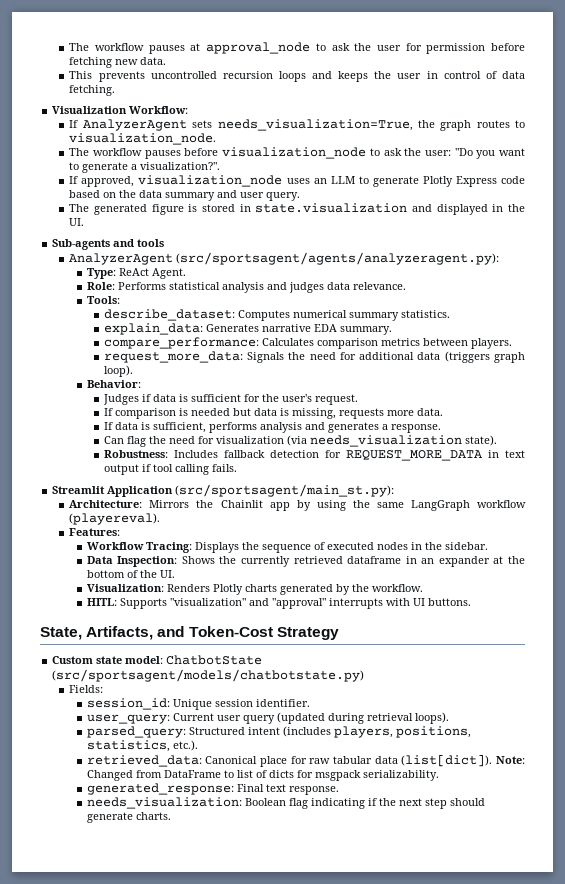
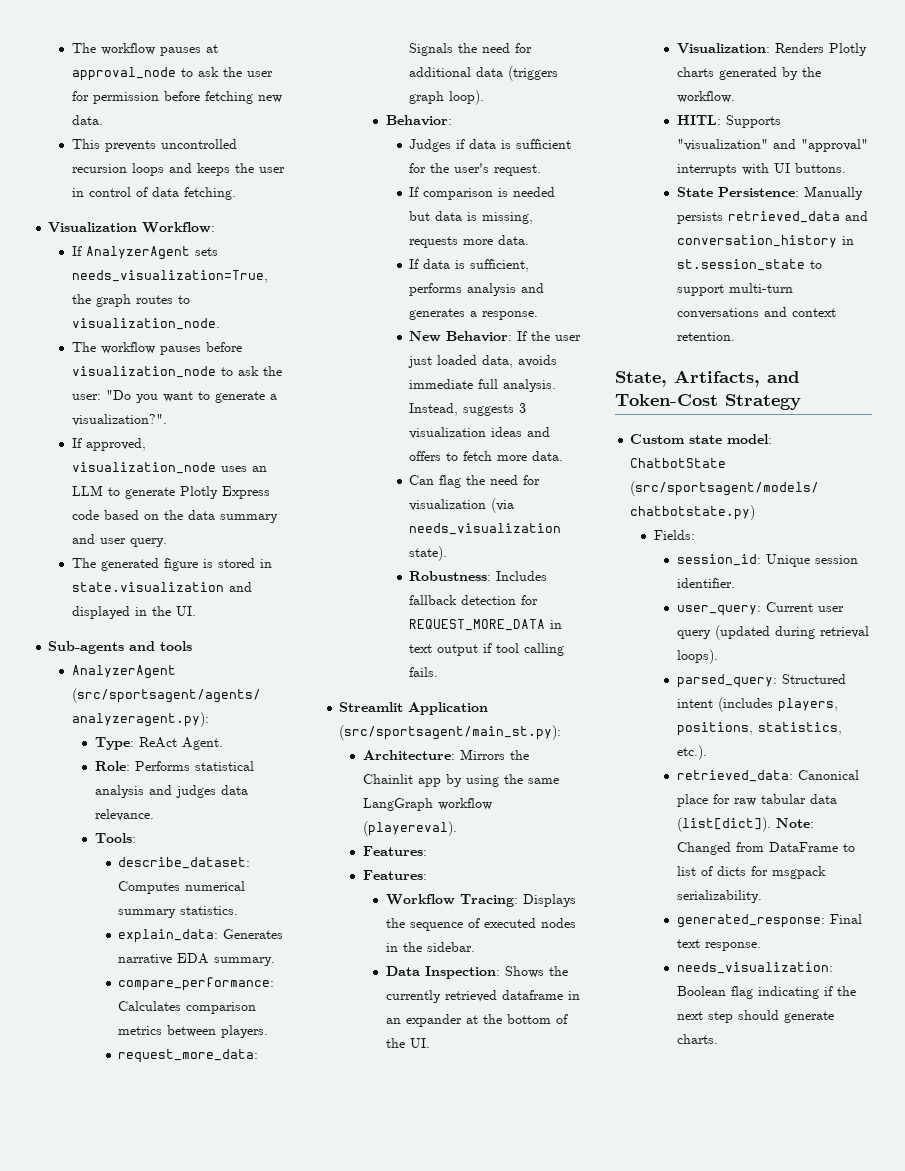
(441, 428) none -> [409,331,582,342] [408,355,558,368] [409,379,557,392] [409,403,527,416] [409,427,551,439] [409,451,564,461] // New Behavior: If the user just loaded data, avoids immediate full analysis. Instead, suggests 3 visualization ideas and offers to fetch more data.
(121, 532) none -> [362,870,427,880] // Features:
(471, 602) none -> [676,186,863,200] [676,211,868,224] [676,235,854,248] [676,259,822,271] [676,283,793,296] [676,307,836,319] [676,332,735,341] // State Persistence: Manually persists retrieved_data and conversation_history in st.session_state to support multi-turn conversations and context retention.

